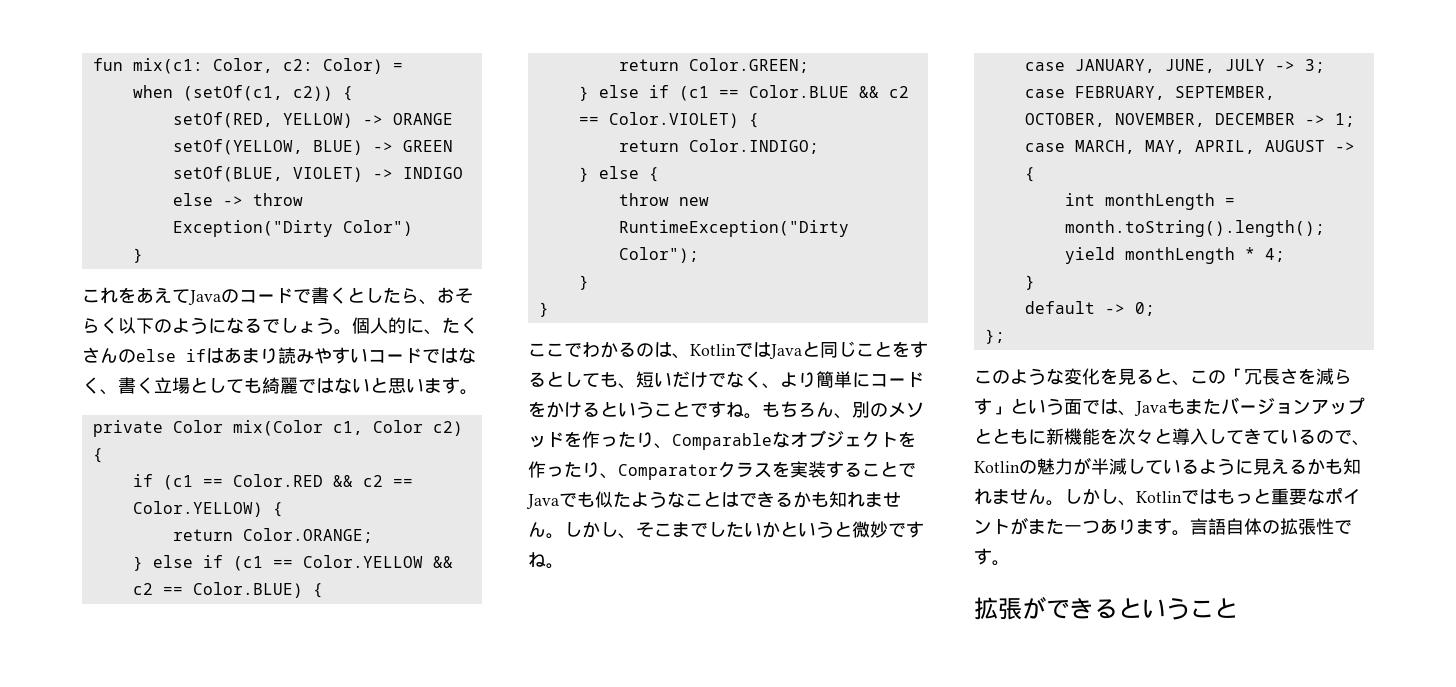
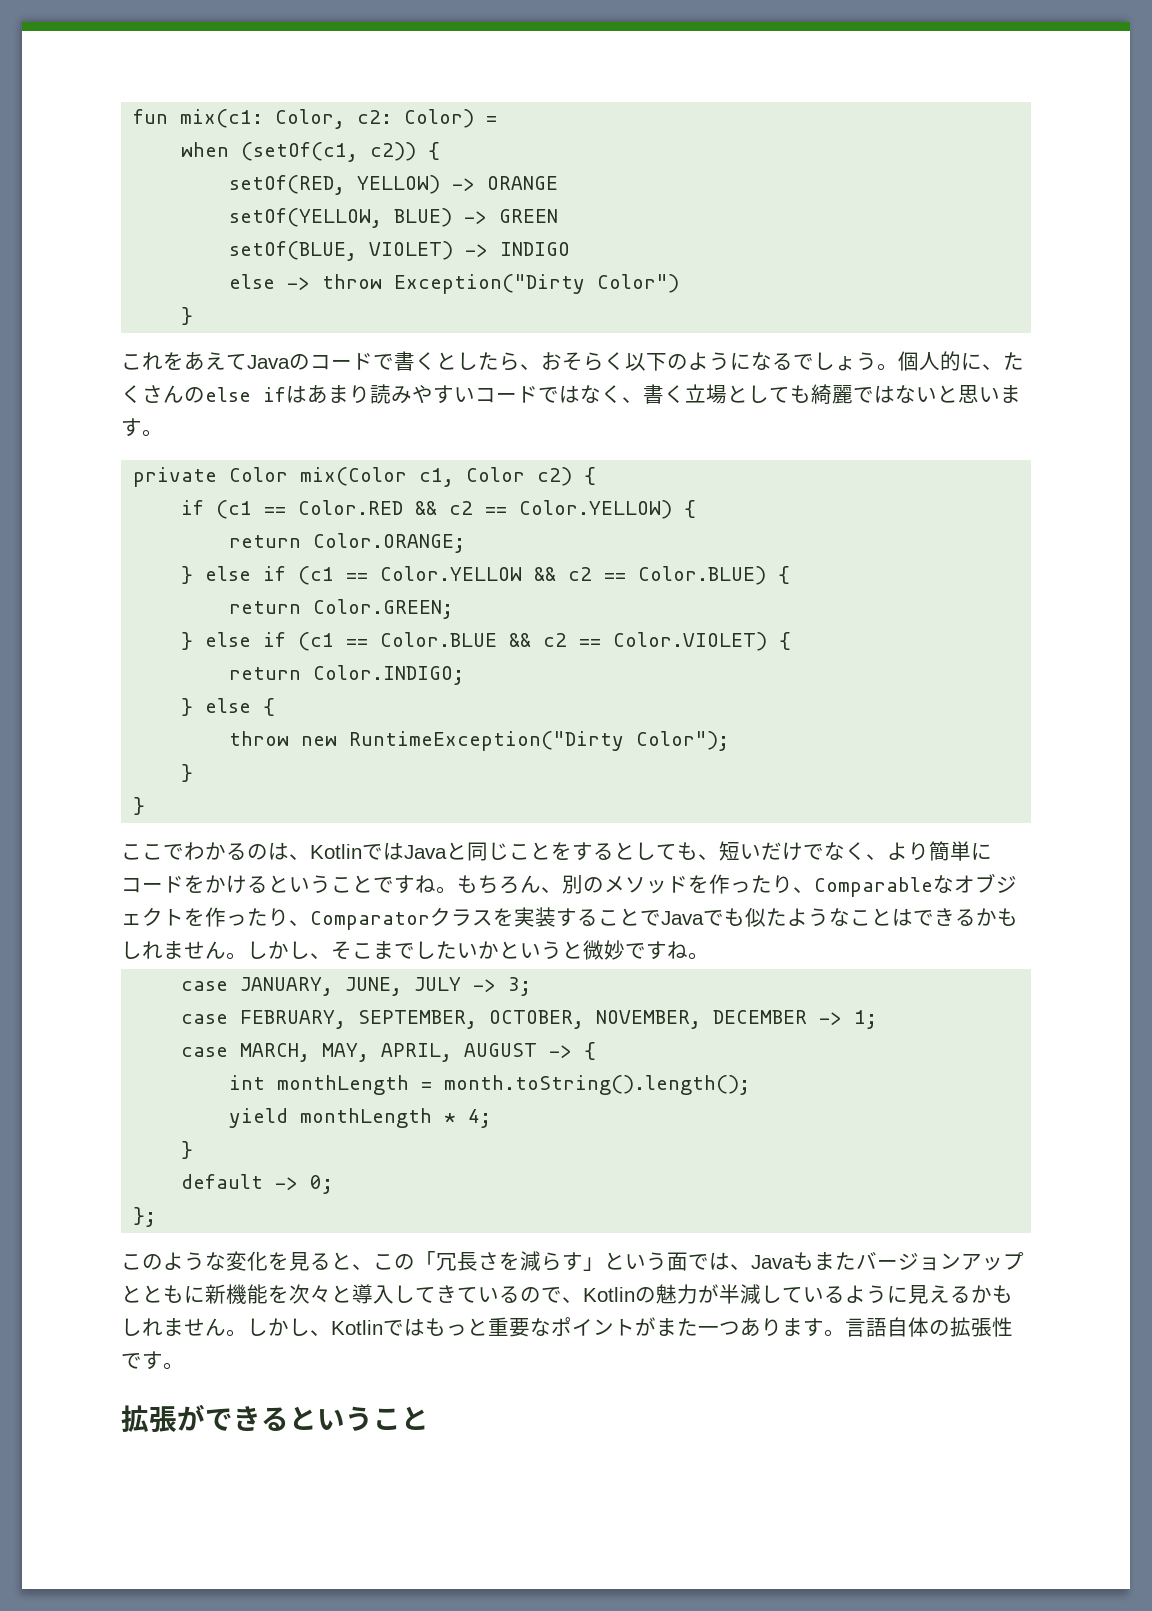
[829,491,847,508] 知 -> [121,941,142,959] し
[1343,458,1361,475] 知 -> [121,1318,142,1336] し

